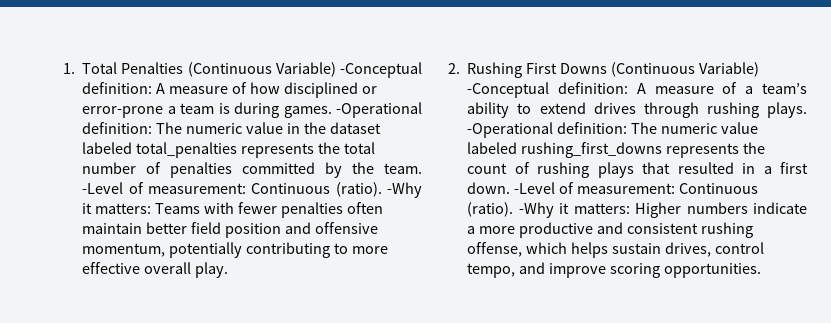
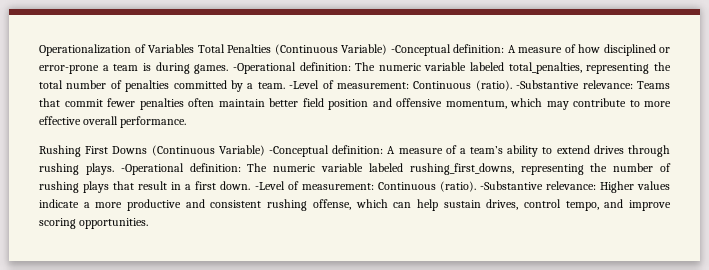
[63,63,75,74] 1. -> [39,44,194,56] Operationalization of Variables
[245,122,381,134] [82,142,315,158] value in the dataset labeled total_penalties represents -> [424,62,650,74] variable labeled total_penalties, representing
[352,162,375,174] the -> [247,83,254,89] a
[387,182,423,198] [82,202,234,214] -Why it matters: Teams with -> [516,80,670,89] [39,98,103,107] -Substantive relevance: Teams that commit
[169,242,331,258] potentially contributing -> [510,98,626,110] which may contribute
[195,262,229,278] [448,63,460,74] play. // 2. -> [120,116,187,128] performance. //
[720,122,758,134] [467,142,765,158] [467,163,508,174] value labeled rushing_first_downs represents the count -> [321,163,654,175] variable labeled rushing_first_downs, representing the number
[677,162,734,174] resulted -> [138,181,168,190] result
[518,202,748,218] -Why it matters: Higher numbers -> [479,181,670,193] -Substantive relevance: Higher values
[571,242,609,258] helps -> [393,199,438,211] can help

